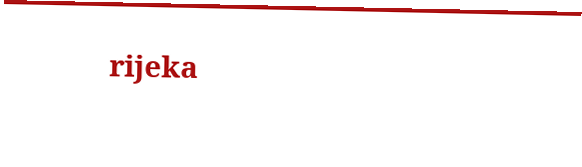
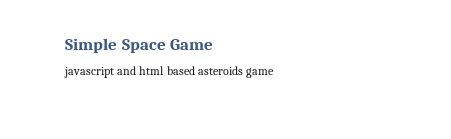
[108,54,199,86] rijeka -> [65,38,214,53] [64,66,275,78] Simple Space Game // javascript and html based asteroids game

